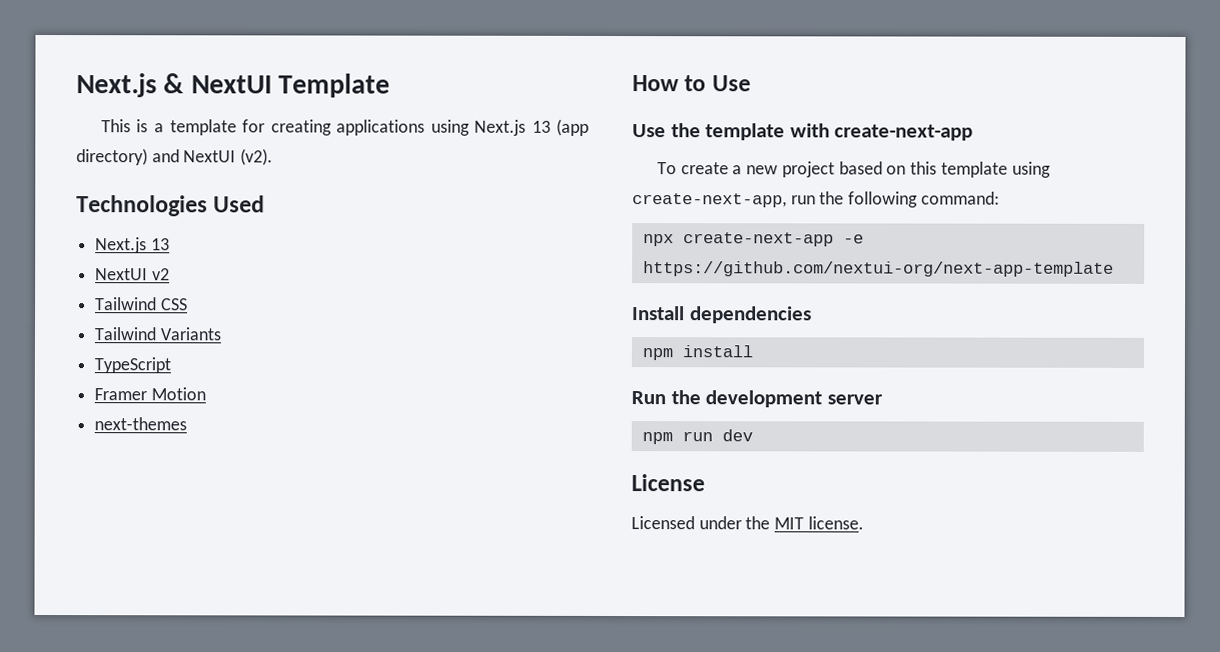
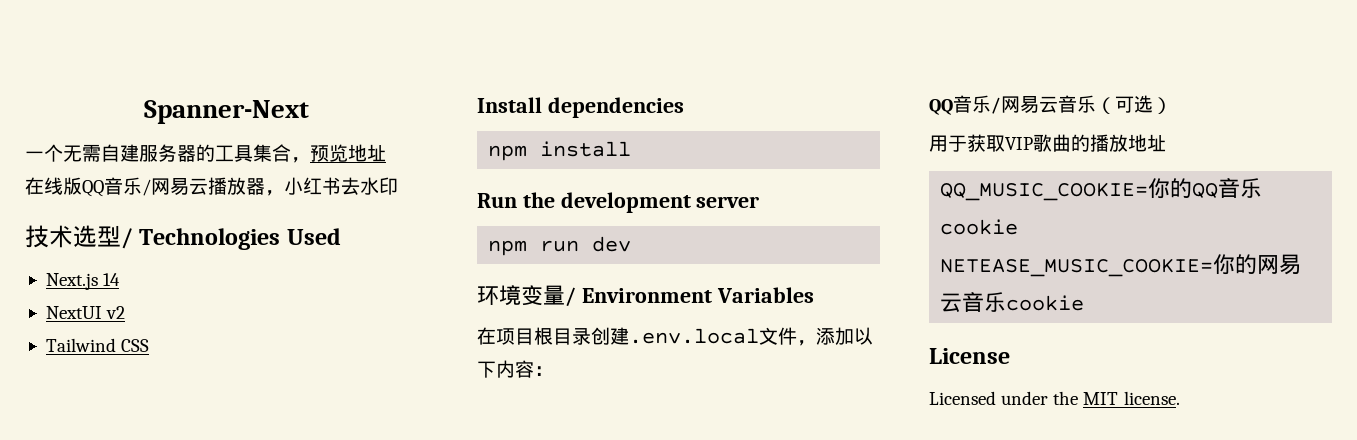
[76,73,391,98] [100,118,589,136] [76,148,274,166] Next.js & NextUI Template // This is a template for creating applications using Next.js 13 (app directory) and NextUI (v2). // -> [144,100,309,124] [25,144,386,163] [25,177,398,197] [25,225,133,249] Spanner-Next // 一个无需自建服务器的工具集合，预览地址 // 在线版QQ音乐/网易云播放器，小红书去水印 // 技术选型/
[150,238,170,251] 13 -> [103,273,121,286] 14
[94,327,221,341] [94,357,172,374] [94,387,206,401] [94,417,188,431] [632,75,751,92] [632,123,974,141] [656,161,1051,178] [632,191,1000,208] [642,232,864,247] [642,261,1114,277] // Tailwind Variants // TypeScript // Framer Motion // next-themes // How to Use // Use the template with create-next-app // To create a new project based on this template using create-next-app, run the following command: // npx create-next-app -e https://github.com/nextui-org/next-app-template -> (150, 345) none
(753, 435) none -> [477,285,814,307] [477,327,873,346] [477,360,553,378] [929,95,1172,115] [929,134,1166,152] [940,178,1263,201] [940,219,1019,235] [940,254,1302,277] [940,292,1085,312] // 环境变量/ Environment Variables // 在项目根目录创建.env.local文件，添加以下内容： // QQ音乐/网易云音乐（可选） // 用于获取VIP歌曲的播放地址 // QQ_MUSIC_COOKIE=你的QQ音乐cookie // NETEASE_MUSIC_COOKIE=你的网易云音乐cookie

